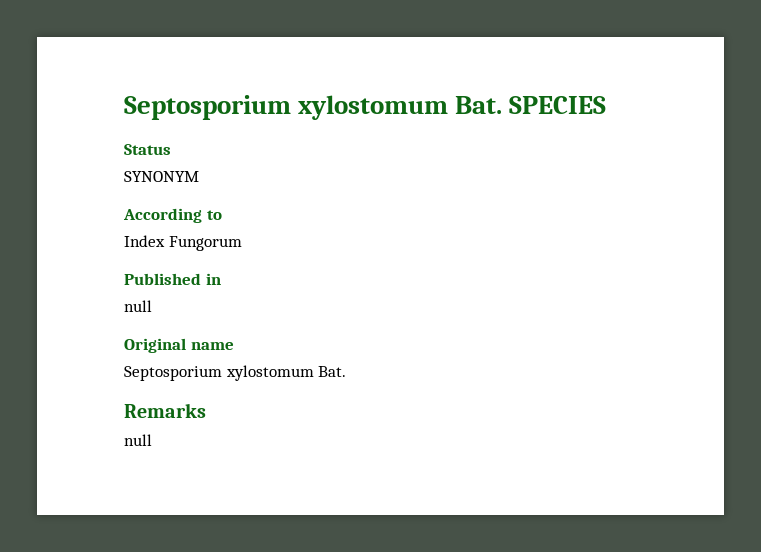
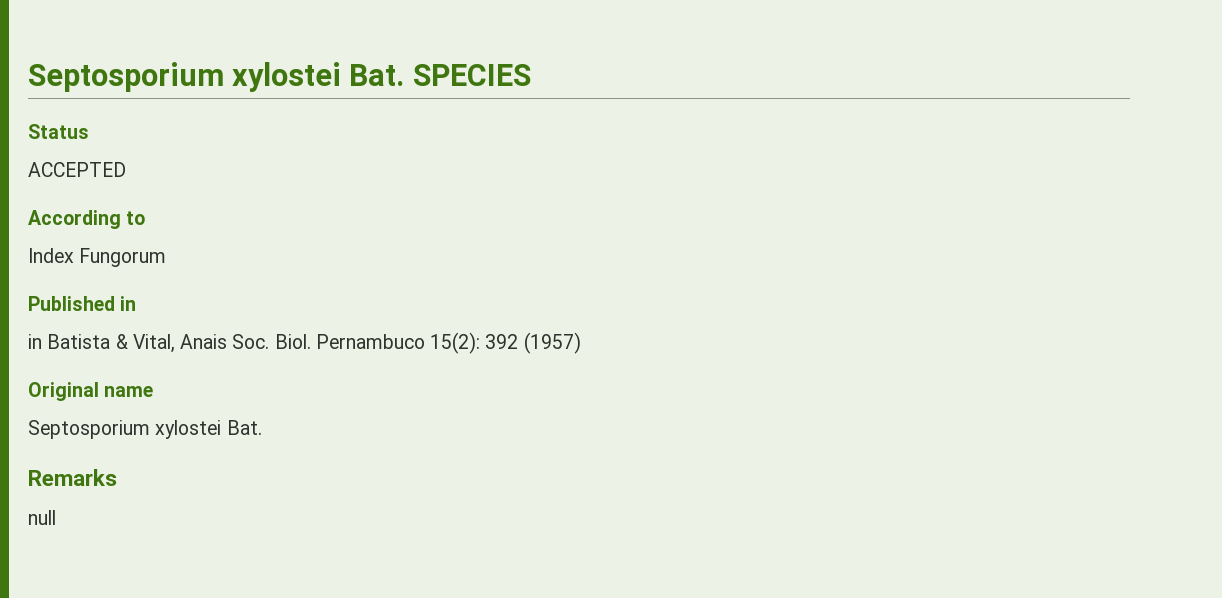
[124,95,449,120] Septosporium xylostomum -> [28,62,342,92] Septosporium xylostei
[124,171,199,182] SYNONYM -> [28,162,126,177] ACCEPTED
[124,300,152,312] null -> [28,332,581,354] in Batista & Vital, Anais Soc. Biol. Pernambuco 15(2): 392 (1957)
[225,365,314,381] xylostomum -> [155,420,222,439] xylostei

